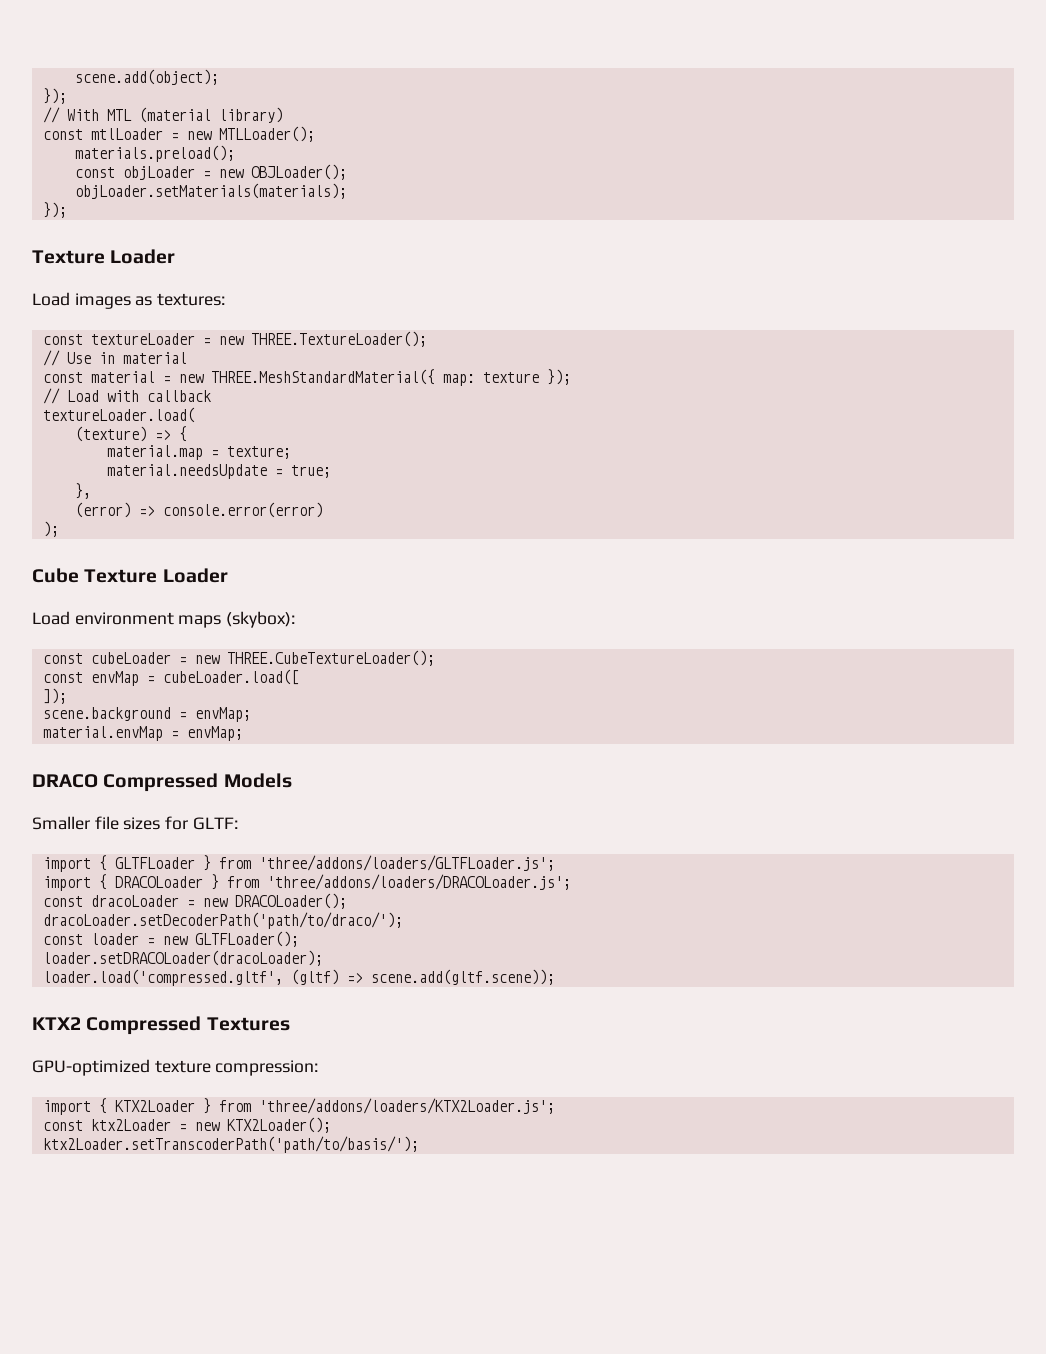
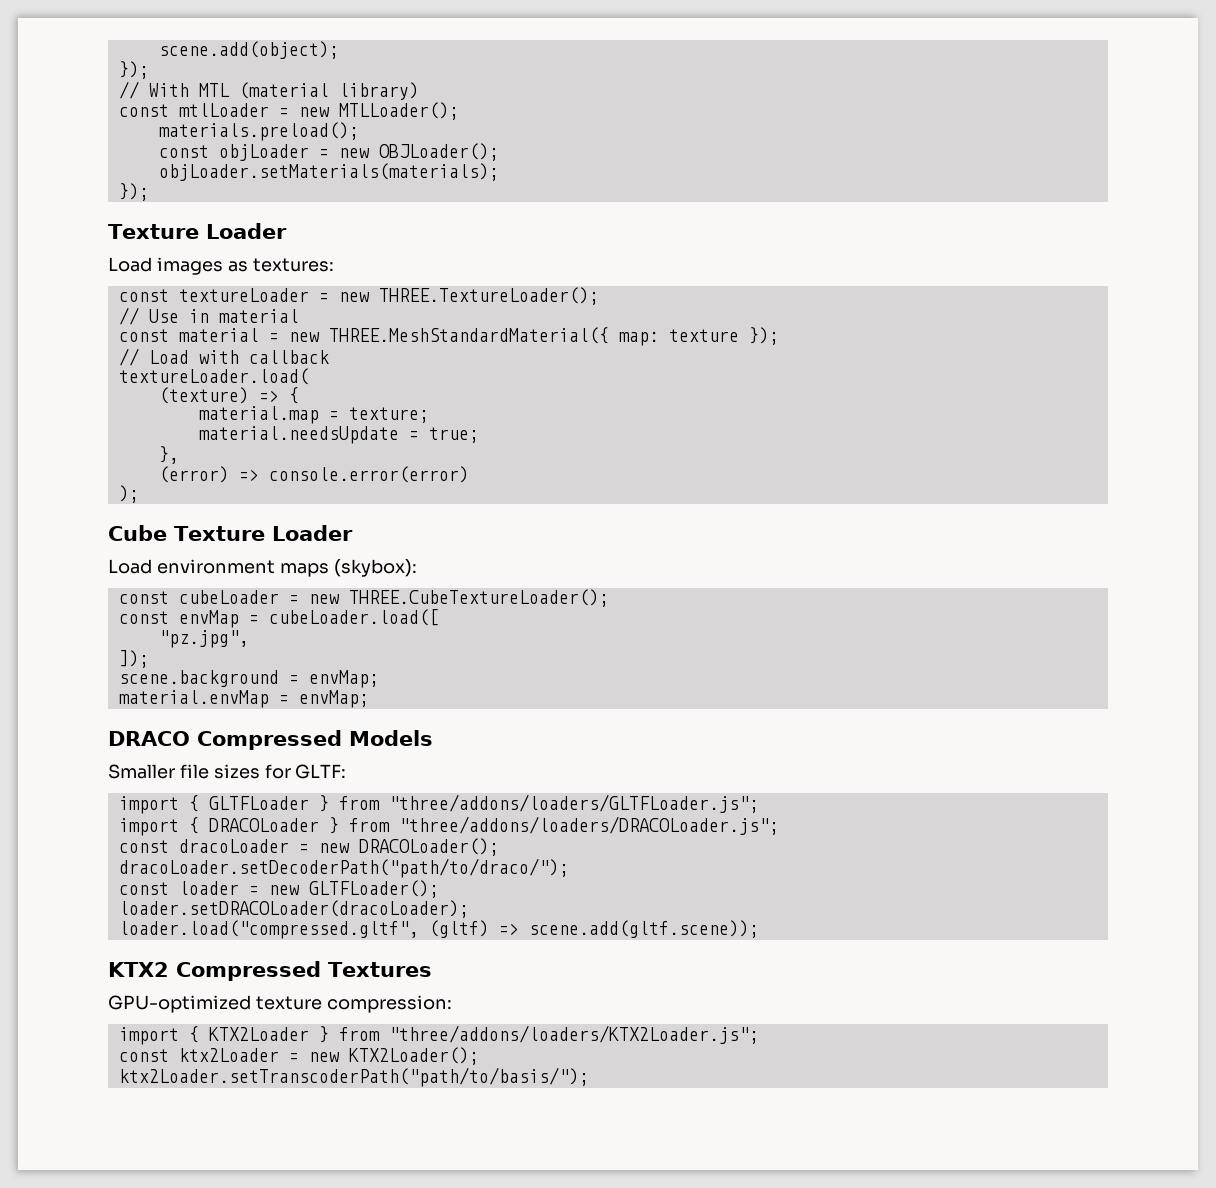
(299, 677) none -> [158,630,249,648] // "pz.jpg",
[258,855,555,871] 'three/addons/loaders/GLTFLoader.js'; -> [388,794,759,813] "three/addons/loaders/GLTFLoader.js";
[266,874,571,890] 'three/addons/loaders/DRACOLoader.js'; -> [398,816,779,835] "three/addons/loaders/DRACOLoader.js";
[42,912,403,929] dracoLoader.setDecoderPath('path/to/draco/'); -> [118,858,569,878] dracoLoader.setDecoderPath("path/to/draco/");
[42,969,283,986] loader.load('compressed.gltf', -> [118,920,419,939] loader.load("compressed.gltf",
[258,1098,555,1114] 'three/addons/loaders/KTX2Loader.js'; -> [388,1025,759,1044] "three/addons/loaders/KTX2Loader.js";
[42,1136,419,1153] ktx2Loader.setTranscoderPath('path/to/basis/'); -> [118,1067,589,1087] ktx2Loader.setTranscoderPath("path/to/basis/");

